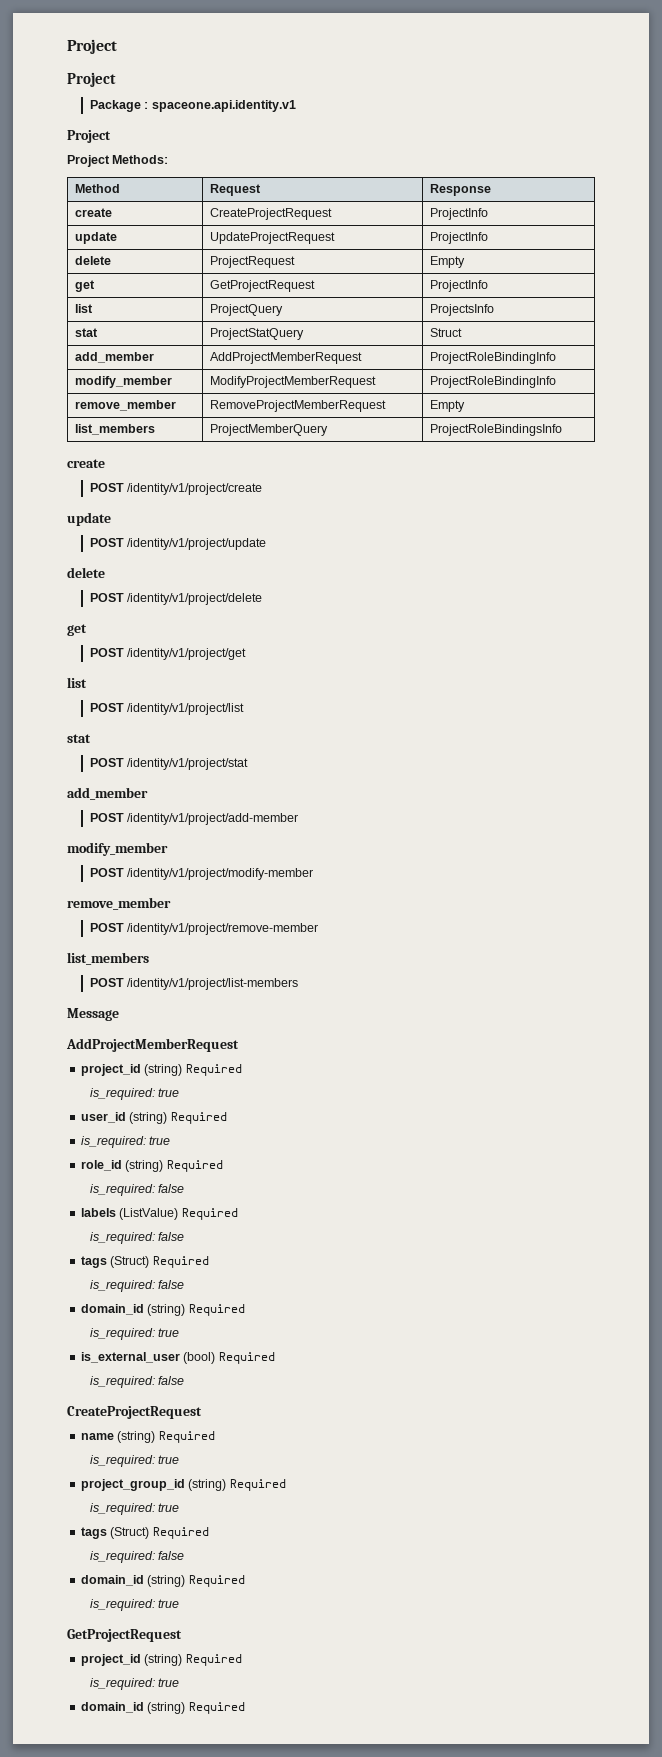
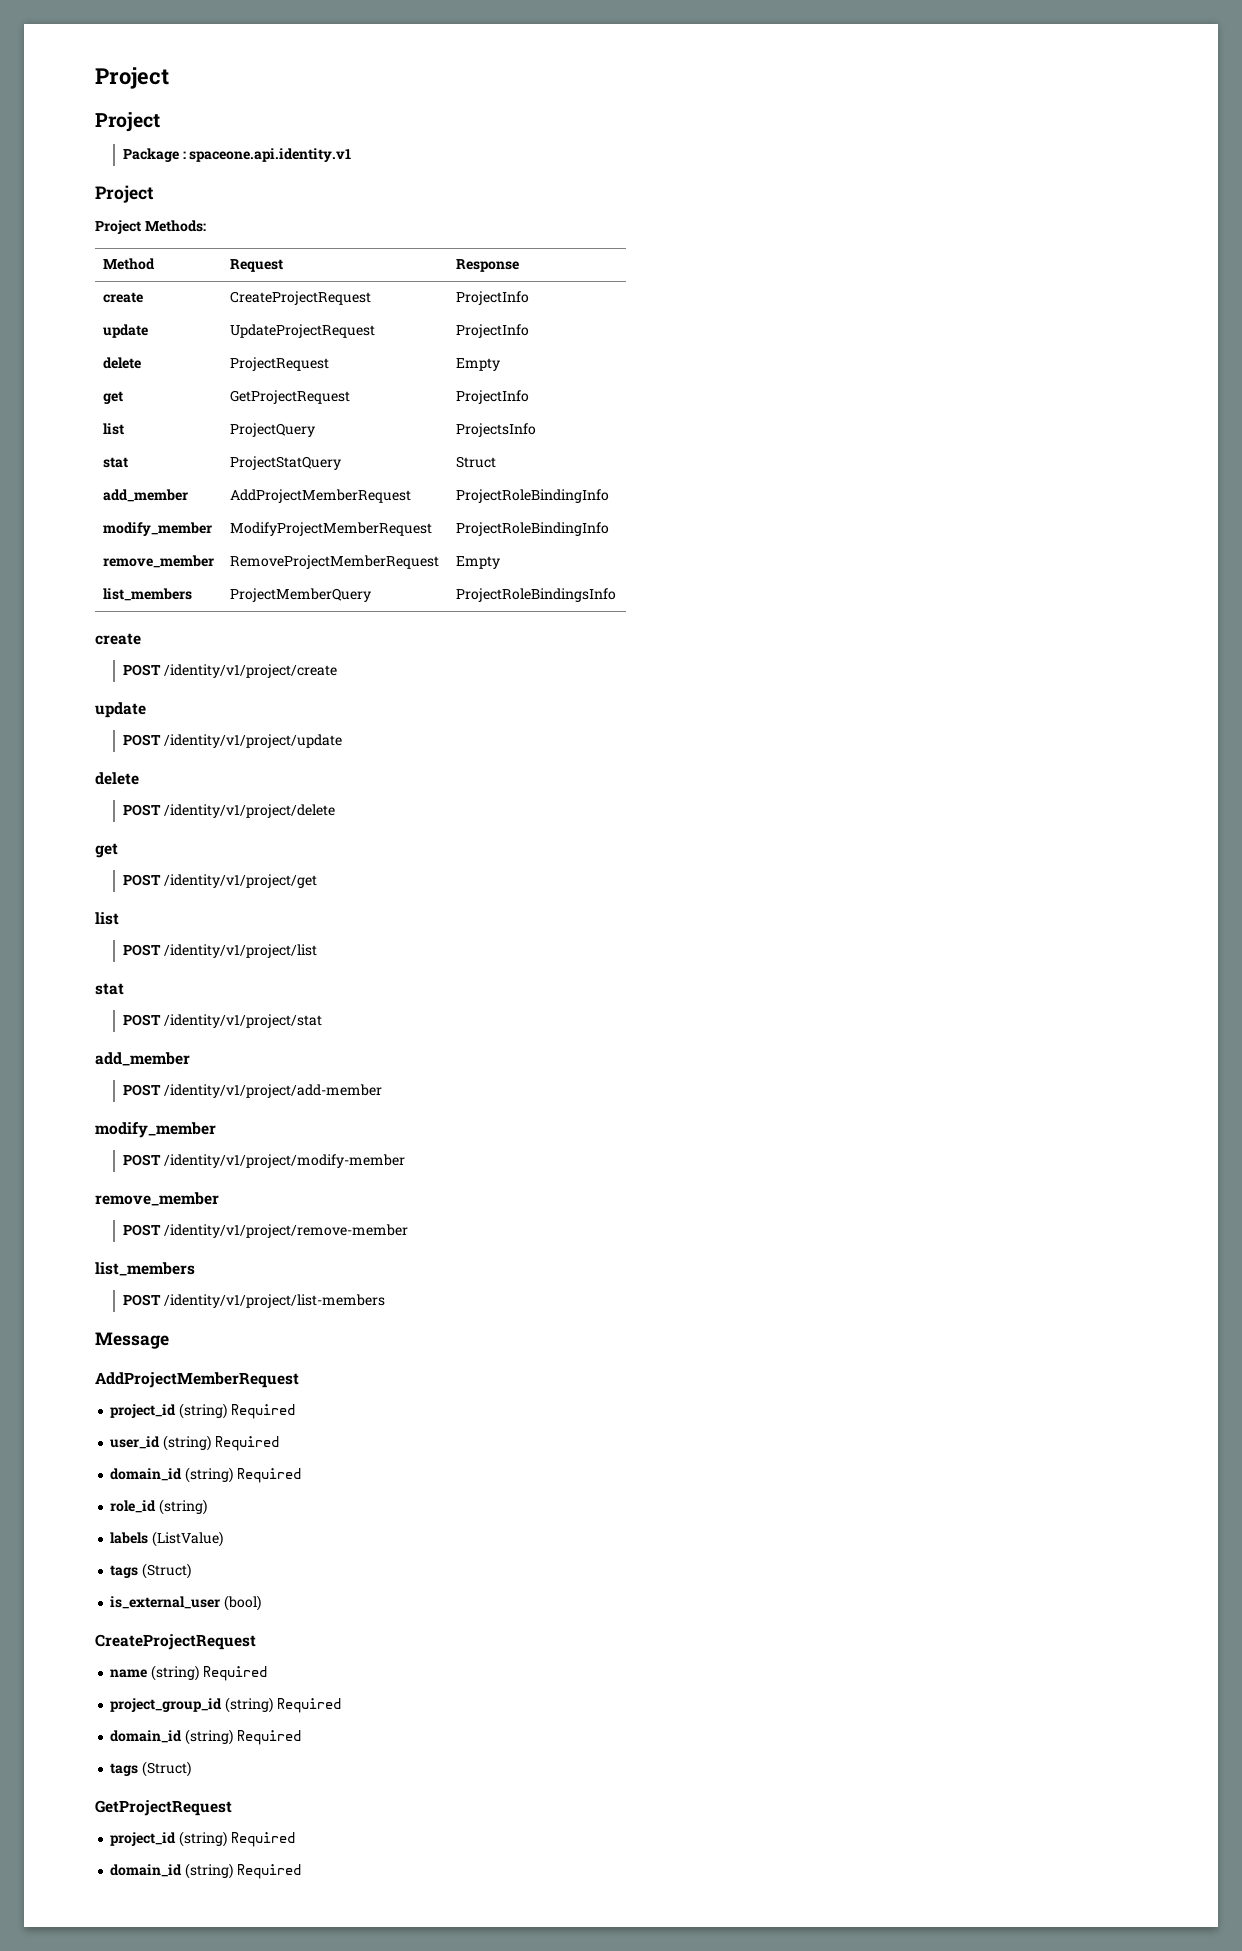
[89,1088,180,1100] // is_required: true -> (295, 1411) none
[80,1136,171,1148] [80,1160,223,1172] [89,1184,185,1196] [80,1208,238,1220] [89,1232,185,1244] [80,1256,209,1268] [89,1280,185,1292] [80,1304,245,1316] [89,1328,180,1340] is_required: true // role_id (string) Required // is_required: false // labels (ListValue) Required // is_required: false // tags (Struct) Required // is_required: false // domain_id (string) Required // is_required: true -> [110,1467,301,1483] [110,1499,208,1515] [110,1531,224,1547] [110,1563,192,1579] domain_id (string) Required // role_id (string) // labels (ListValue) // tags (Struct)
[218,1352,275,1364] [89,1376,185,1388] Required // is_required: false -> (262, 1603) none
[89,1455,180,1467] // is_required: true -> (267, 1673) none
[89,1503,180,1515] [80,1527,209,1539] [89,1551,185,1563] [80,1575,245,1587] [89,1599,180,1611] // is_required: true // tags (Struct) Required // is_required: false // domain_id (string) Required // is_required: true -> [110,1729,301,1745] [110,1761,192,1777] // domain_id (string) Required // tags (Struct)
[89,1678,180,1690] // is_required: true -> (295, 1839) none

